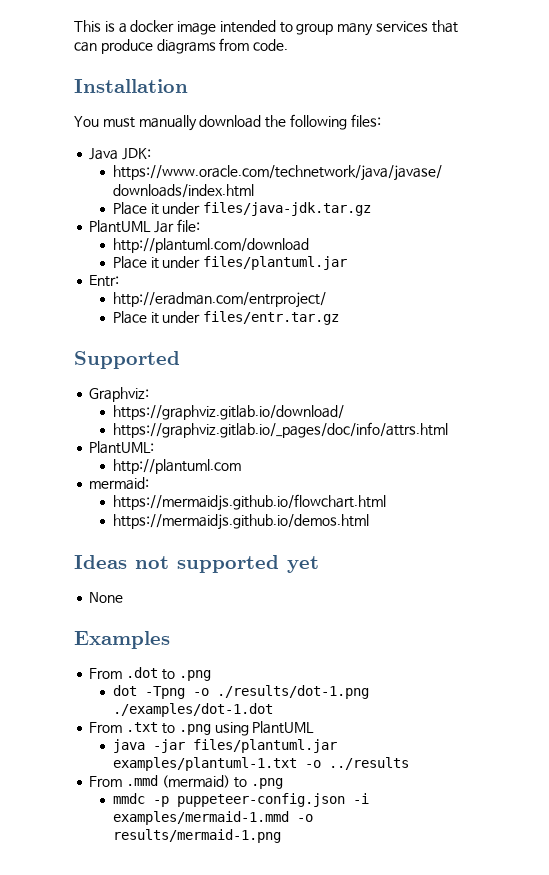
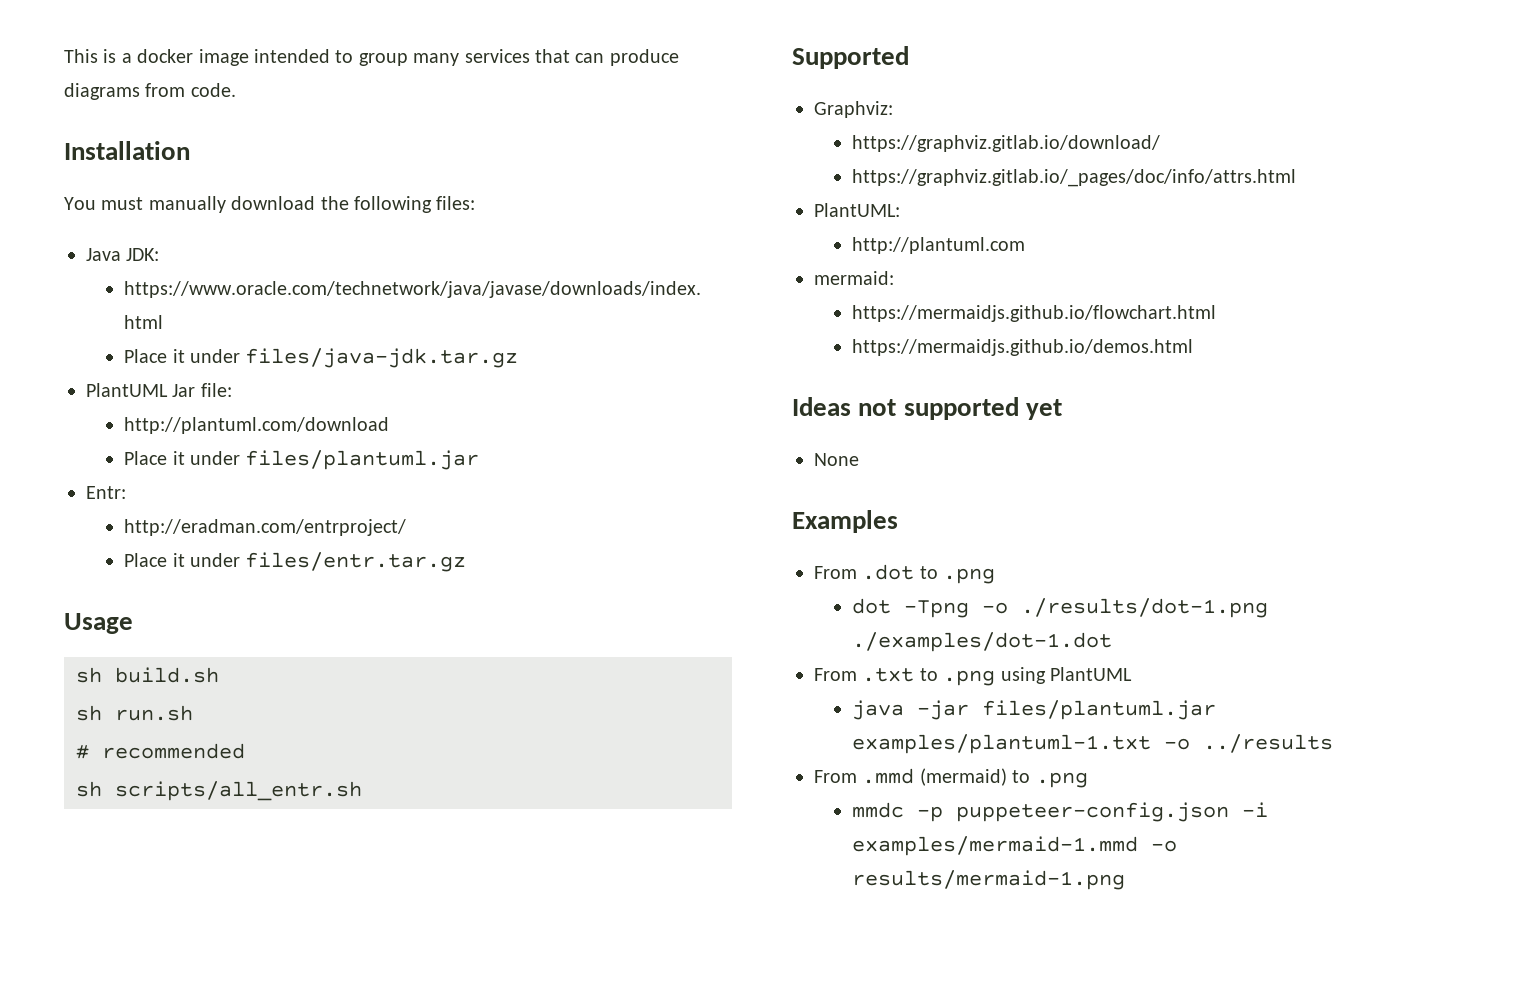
(340, 318) none -> [64,613,133,634] [76,667,219,683] [76,705,193,721] [76,743,245,759] [76,781,362,801] // Usage // sh build.sh // sh run.sh // # recommended // sh scripts/all_entr.sh

